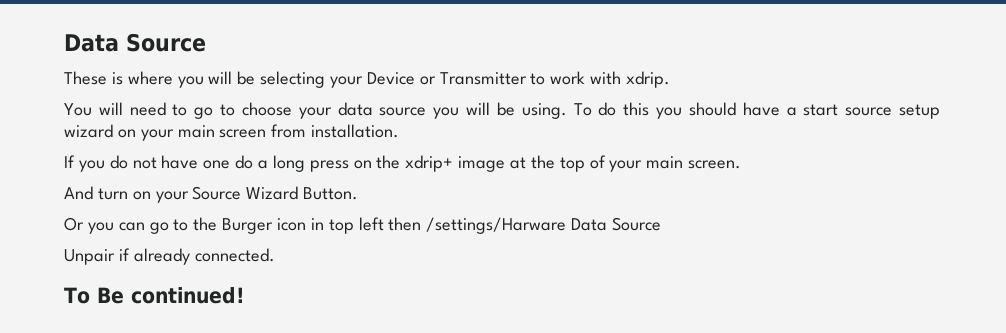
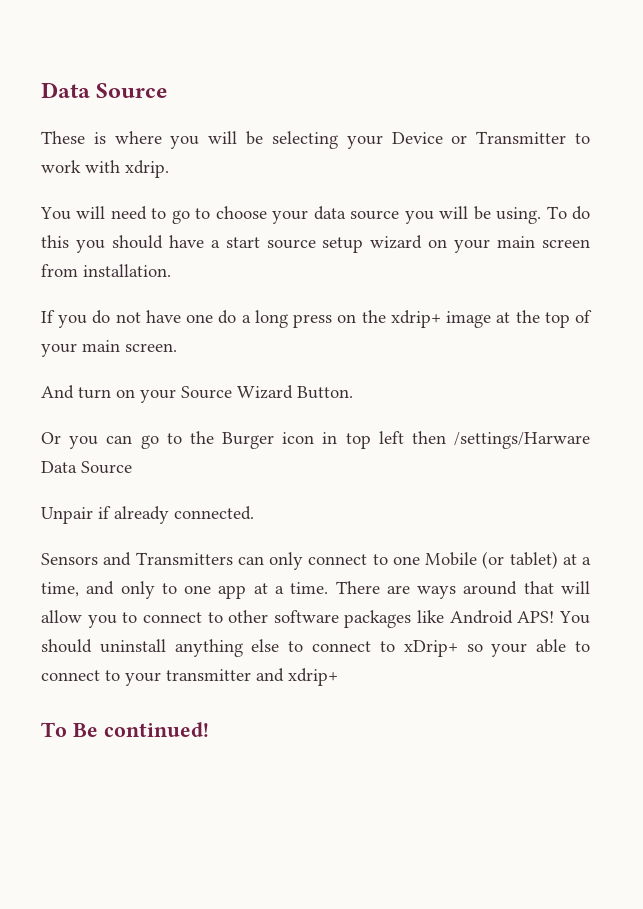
(275, 255) none -> [41,551,591,570] [41,581,590,599] [41,610,590,628] [41,639,590,657] [41,668,338,686] // Sensors and Transmitters can only connect to one Mobile (or tablet) at a time, and only to one app at a time. There are ways around that will allow you to connect to other software packages like Android APS! You should uninstall anything else to connect to xDrip+ so your able to connect to your transmitter and xdrip+

